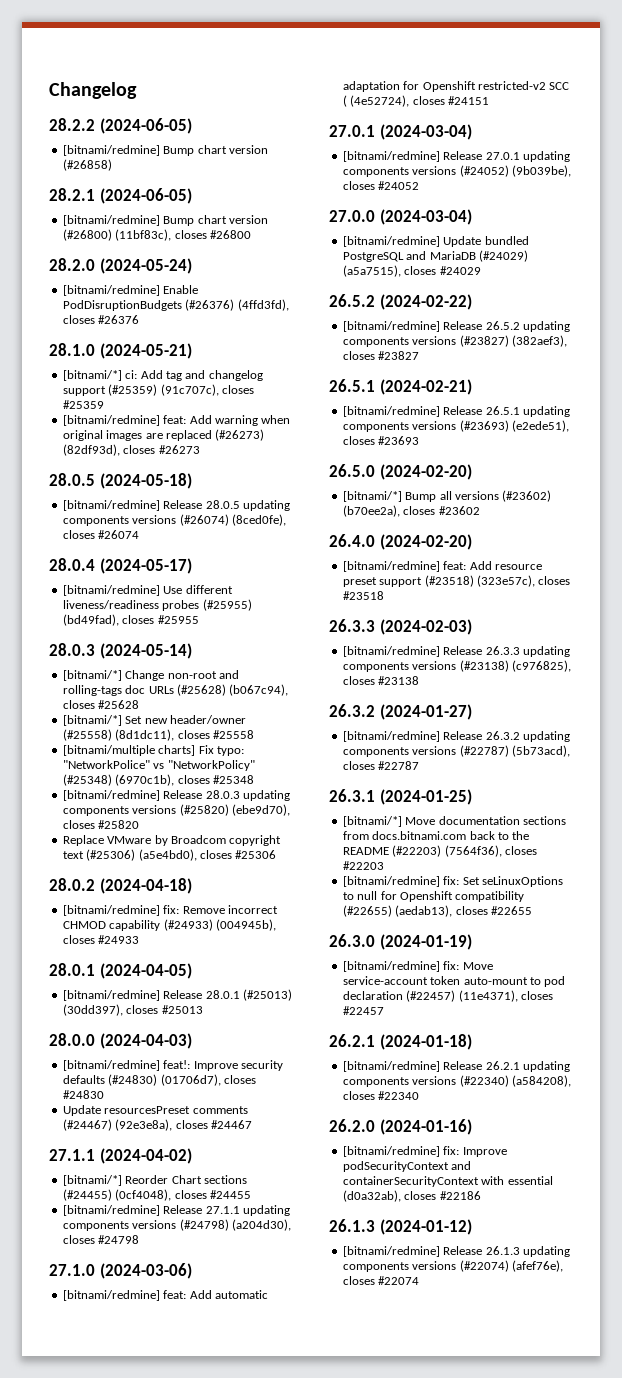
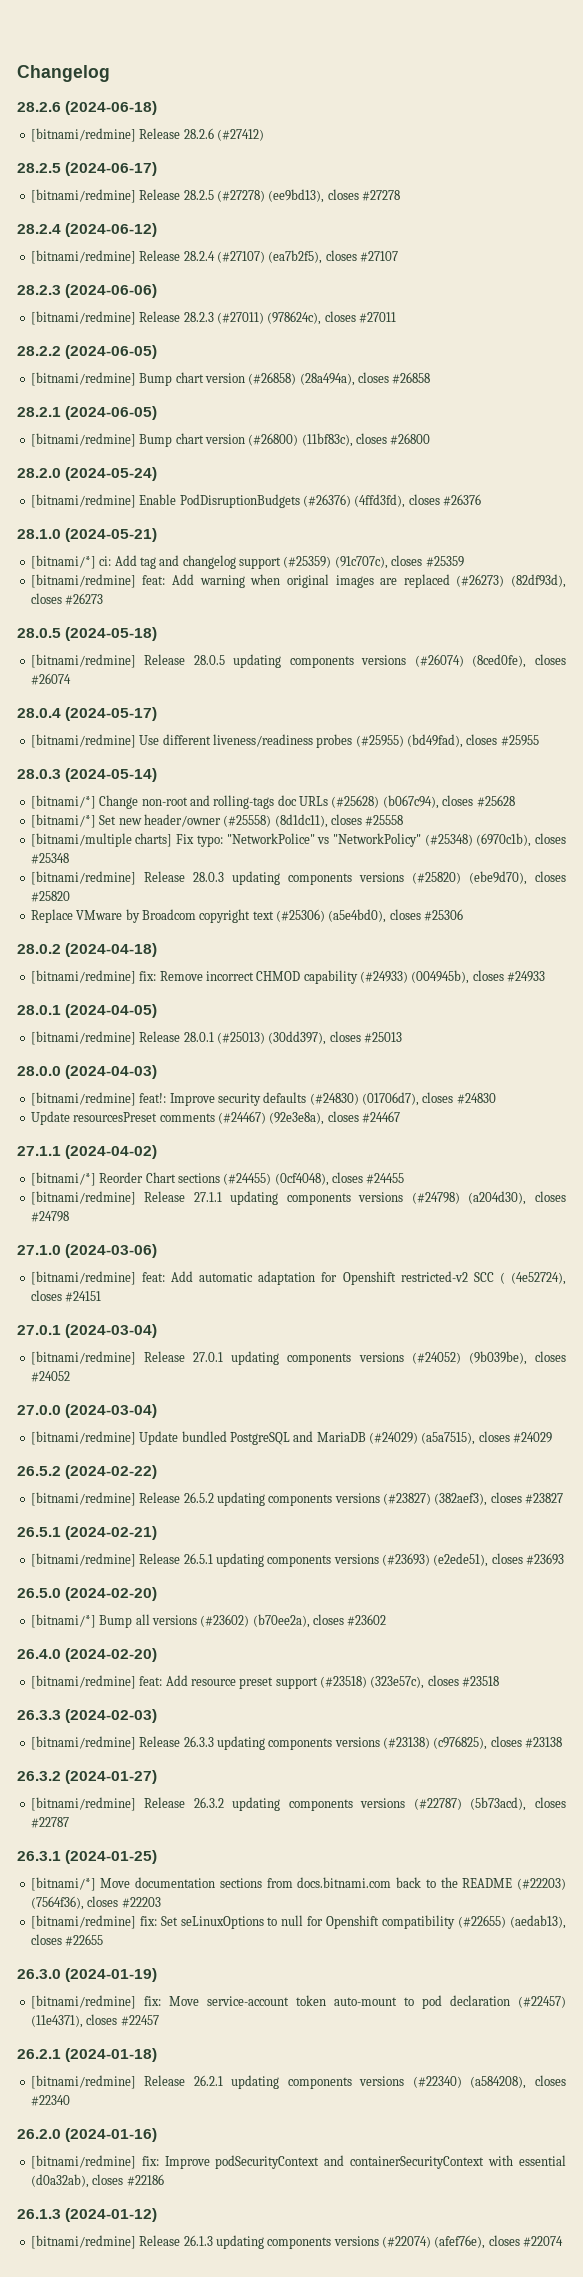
(137, 90) none -> [17,101,158,115] [30,128,264,142] [17,162,158,176] [30,189,400,203] [17,223,158,237] [30,250,398,264] [17,284,158,298] [30,311,396,325] // 28.2.6 (2024-06-18) // [bitnami/redmine] Release 28.2.6 (#27412) // 28.2.5 (2024-06-17) // [bitnami/redmine] Release 28.2.5 (#27278) (ee9bd13), closes #27278 // 28.2.4 (2024-06-12) // [bitnami/redmine] Release 28.2.4 (#27107) (ea7b2f5), closes #27107 // 28.2.3 (2024-06-06) // [bitnami/redmine] Release 28.2.3 (#27011) (978624c), closes #27011
(112, 165) none -> [299,372,431,386] (28a494a), closes #26858

